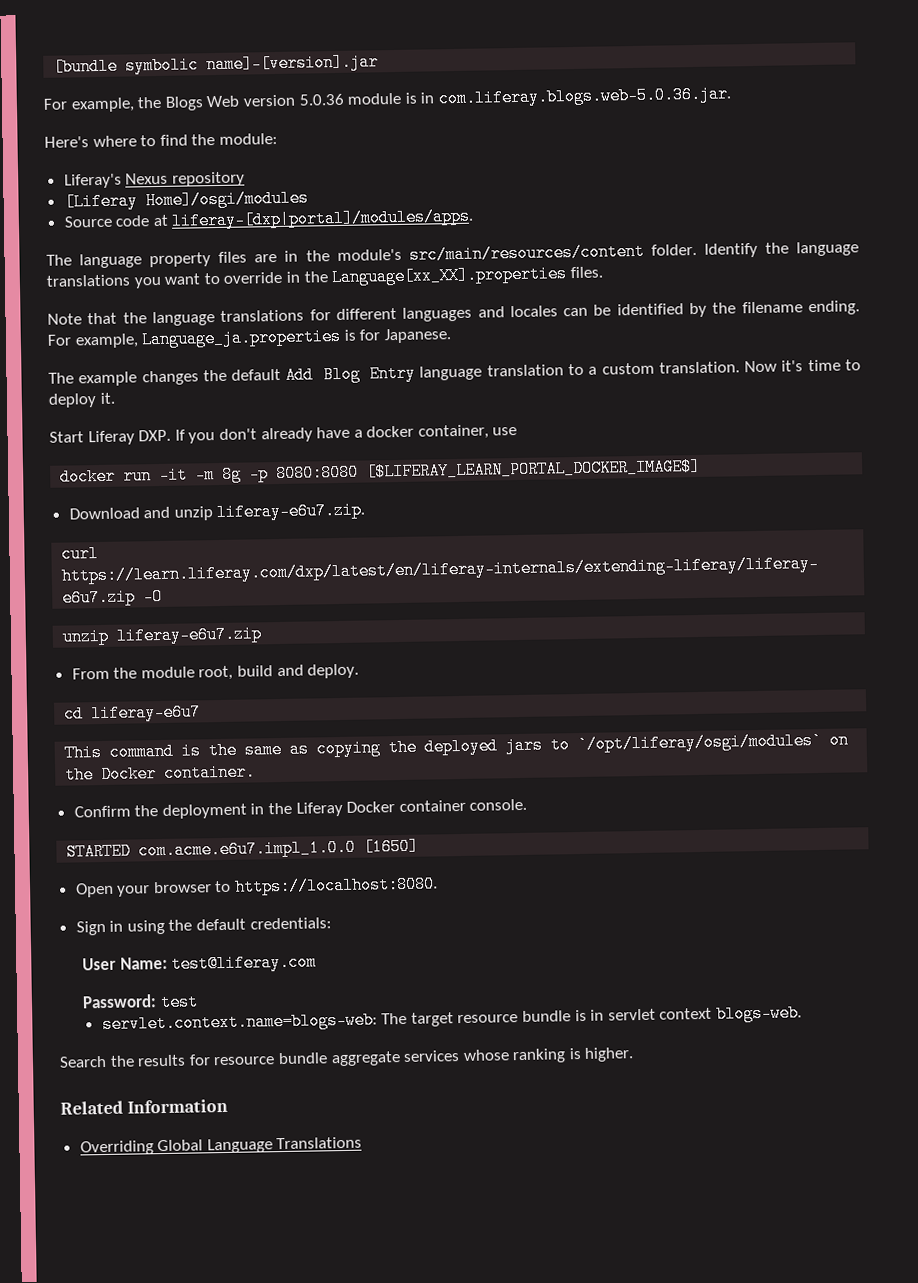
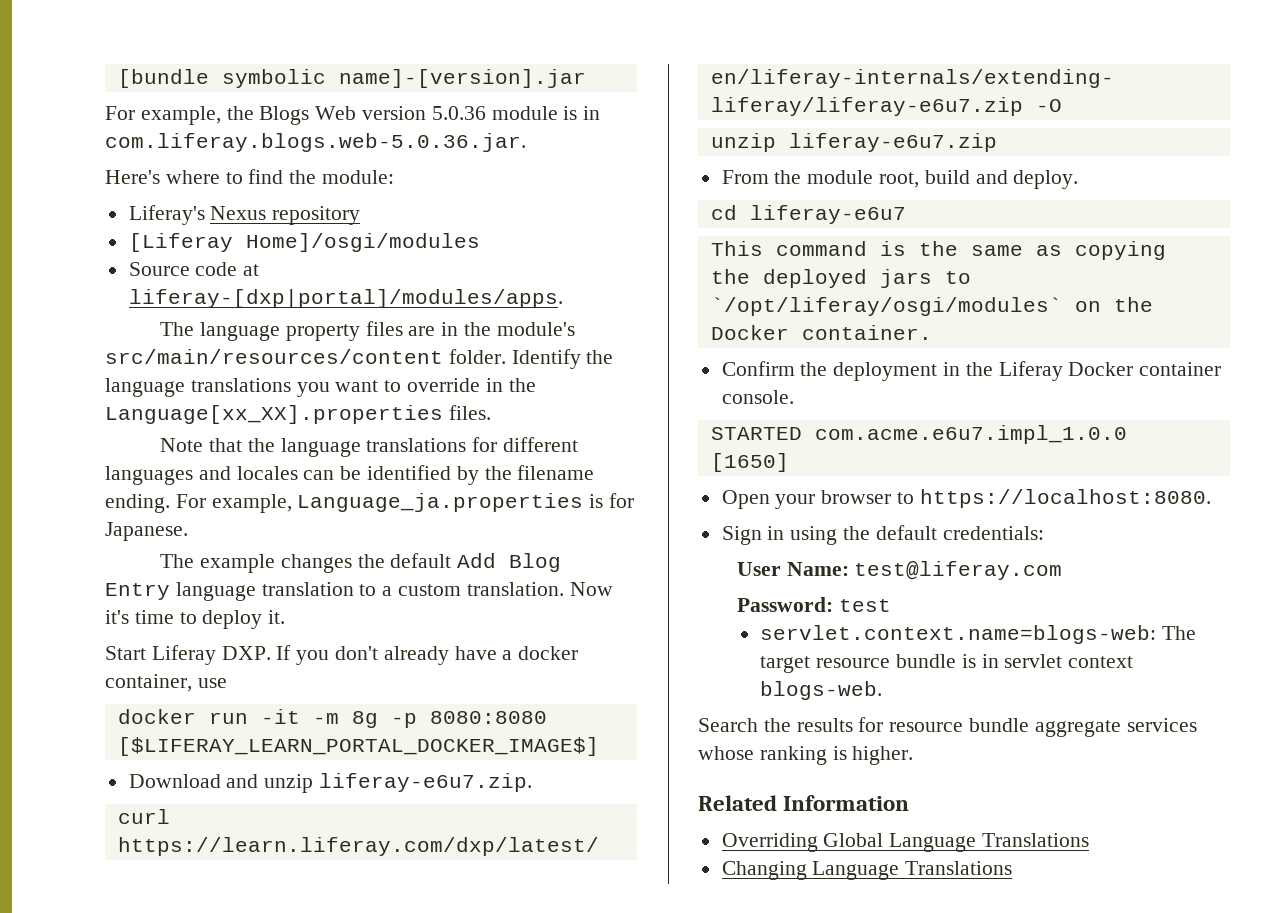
(363, 1143) none -> [721,861,1013,880] // Changing Language Translations

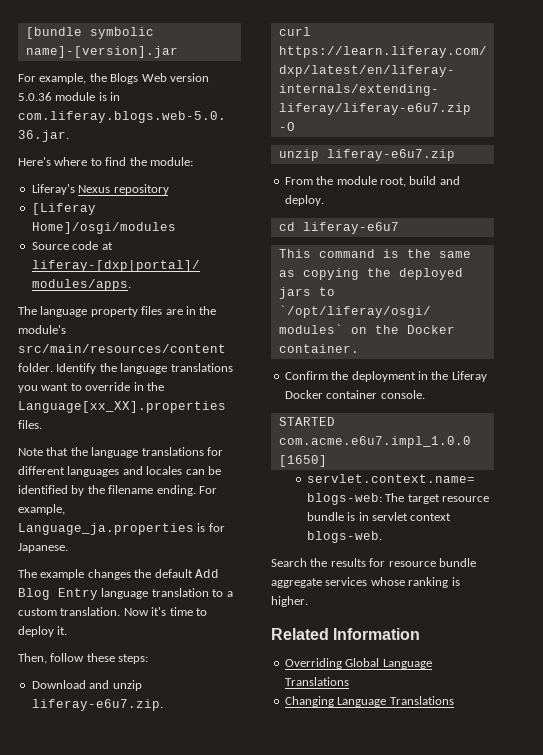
[105,645,579,665] [105,674,227,692] [117,709,547,728] [117,737,599,756] Start Liferay DXP. If you don't already have a docker container, use // docker run -it -m 8g -p 8080:8080 [$LIFERAY_LEARN_PORTAL_DOCKER_IMAGE$] -> [18,653,149,664] Then, follow these steps:
[721,489,1211,509] [721,525,1044,545] [736,561,1063,580] [736,597,891,612] // Open your browser to https://localhost:8080. // Sign in using the default credentials: // User Name: test@liferay.com // Password: test -> (327, 461) none

